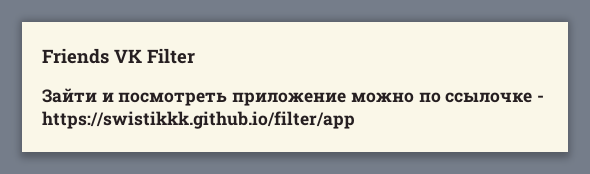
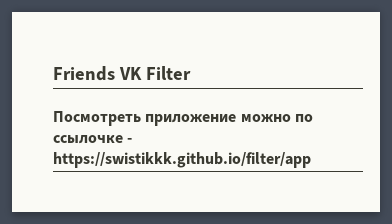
[42,88,228,106] Зайти и посмотреть -> [53,111,141,126] Посмотреть

